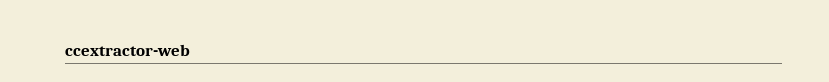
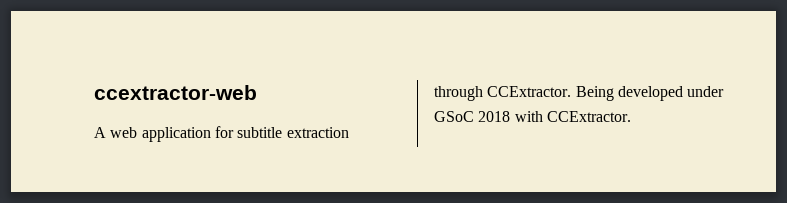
(190, 50) none -> [94,126,349,142] [434,86,725,101] [434,111,631,122] // A web application for subtitle extraction through CCExtractor. Being developed under GSoC 2018 with CCExtractor.

